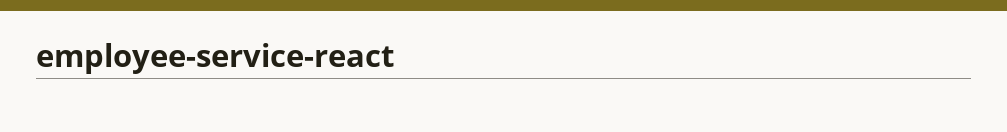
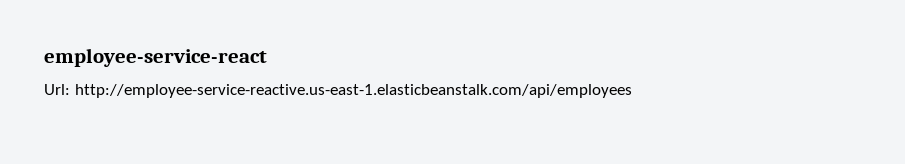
(394, 58) none -> [44,84,632,98] // Url: http://employee-service-reactive.us-east-1.elasticbeanstalk.com/api/employees

